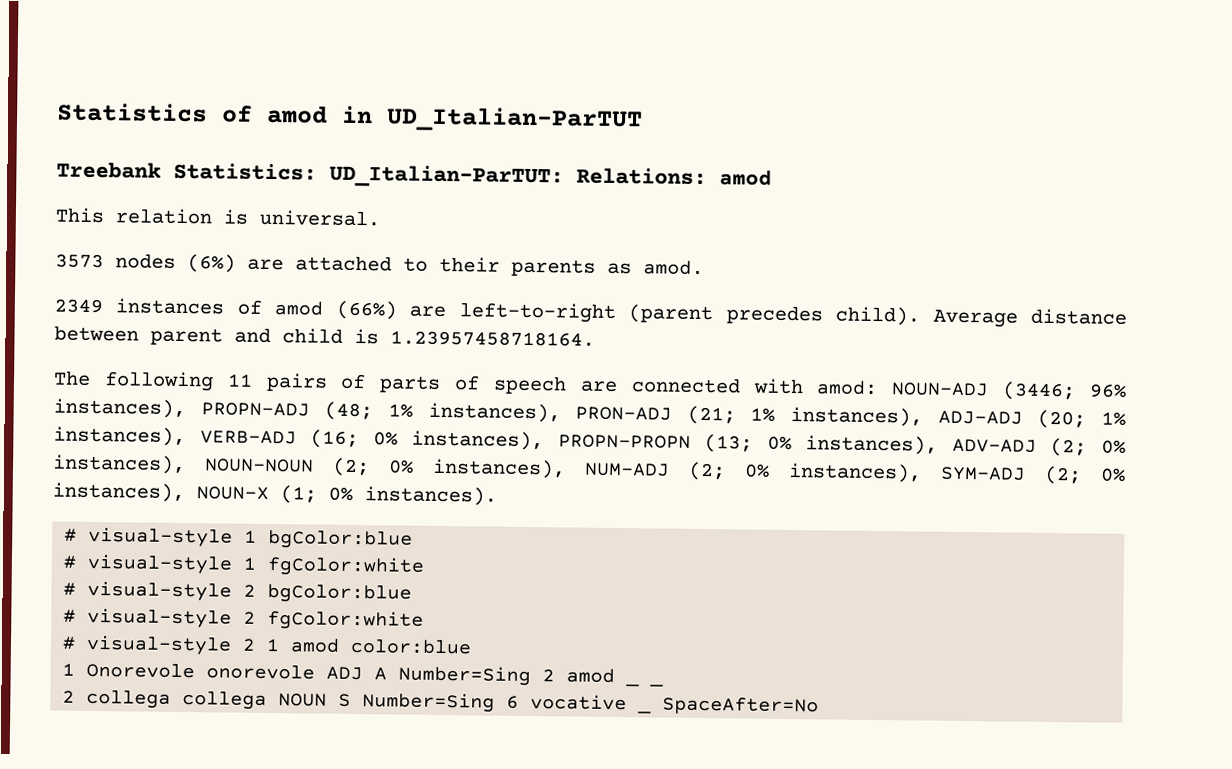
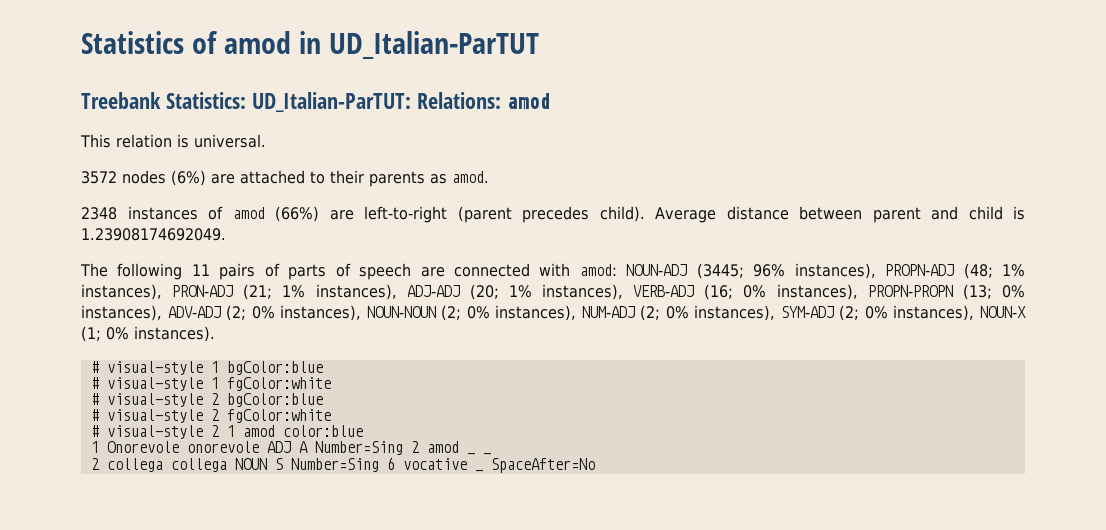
[55,253,104,269] 3573 -> [81,171,117,184] 3572
[54,298,103,314] 2349 -> [81,207,117,220] 2348
[390,330,595,347] 1.23957458718164. -> [81,228,226,241] 1.23908174692049.
[1002,381,1077,401] (3446; -> [696,263,744,279] (3445;

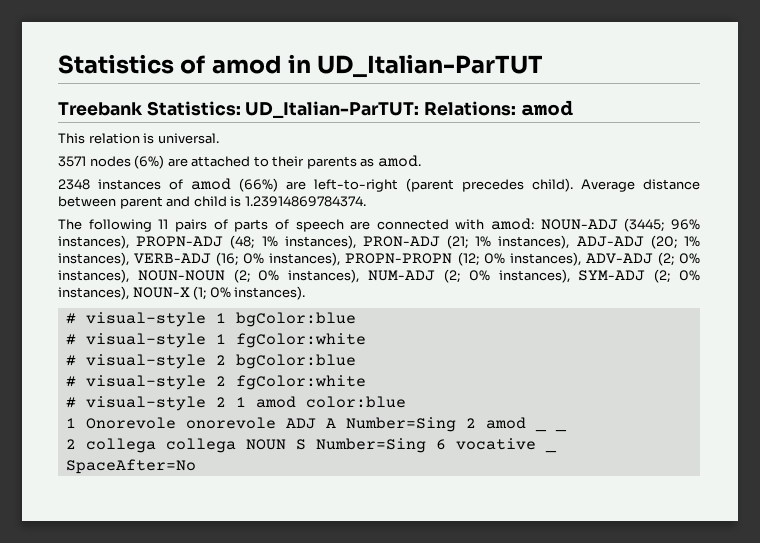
[81,171,117,184] 3572 -> [58,156,86,167] 3571
[81,228,226,241] 1.23908174692049. -> [244,196,366,207] 1.23914869784374.
[962,284,992,300] (13; -> [457,252,479,266] (12;

